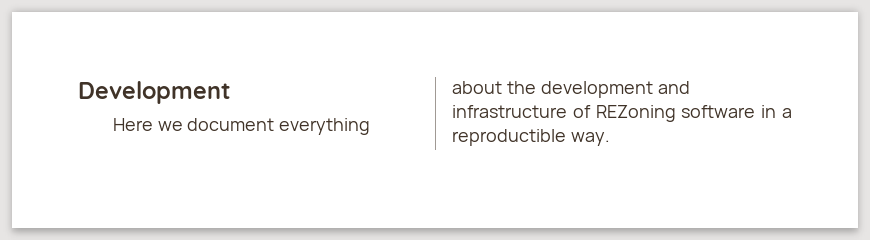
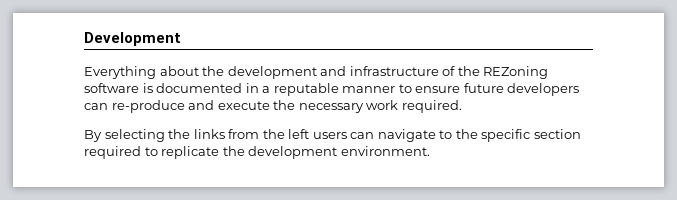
[112,118,371,135] Here we document everything -> [84,66,156,79] Everything
(591, 111) none -> [457,66,480,76] the
[761,105,792,118] [452,129,610,146] in a reproductible way. -> [142,83,580,96] [84,100,462,113] [84,129,581,142] [84,146,430,159] is documented in a reputable manner to ensure future developers can re-produce and execute the necessary work required. // By selecting the links from the left users can navigate to the specific section required to replicate the development environment.

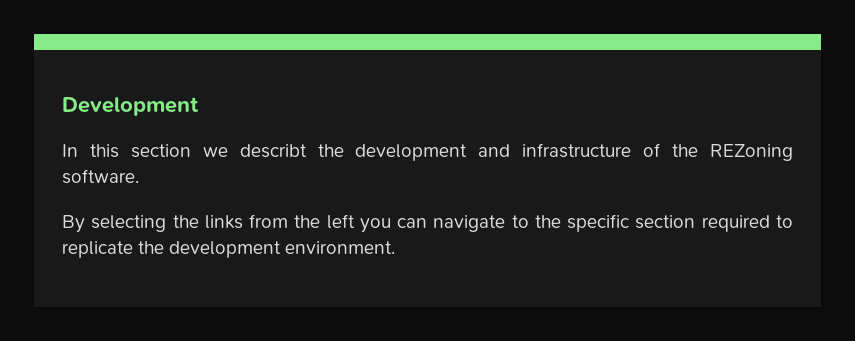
[84,66,199,79] Everything about -> [62,144,307,158] In this section we describt
[84,83,580,96] [84,100,462,113] software is documented in a reputable manner to ensure future developers can re-produce and execute the necessary work required. -> [62,169,139,184] software.
[312,132,347,139] users -> [359,218,391,233] you

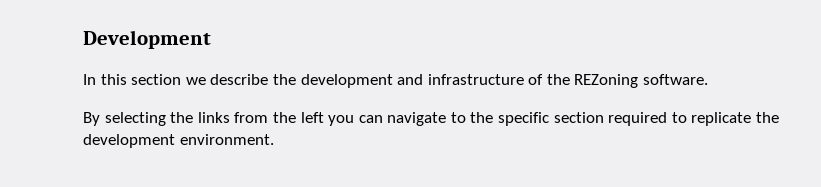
[239,144,307,158] describt -> [210,74,269,85] describe

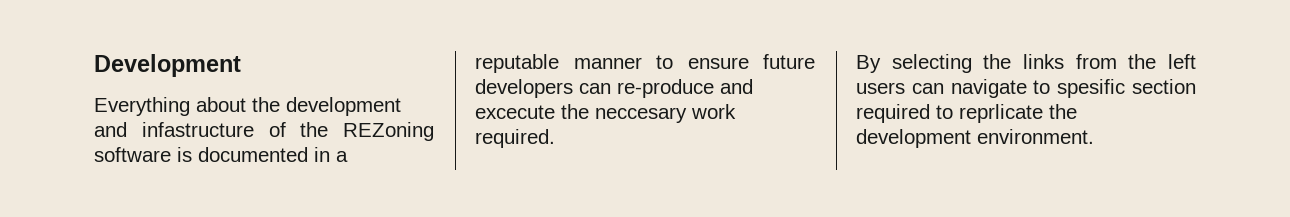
[83,74,269,85] In this section we describe -> [94,97,246,116] Everything about
[427,74,524,85] infrastructure -> [141,122,254,137] infastructure
[643,74,709,85] software. -> [94,147,348,162] [475,54,815,73] [475,79,753,98] [475,104,736,123] [475,129,555,148] software is documented in a reputable manner to ensure future developers can re-produce and excecute the neccesary work required.
[328,115,355,126] you -> [856,82,905,94] users
[470,112,550,126] the specific -> [1057,79,1126,98] spesific
[691,112,752,126] replicate -> [959,104,1043,123] reprlicate

